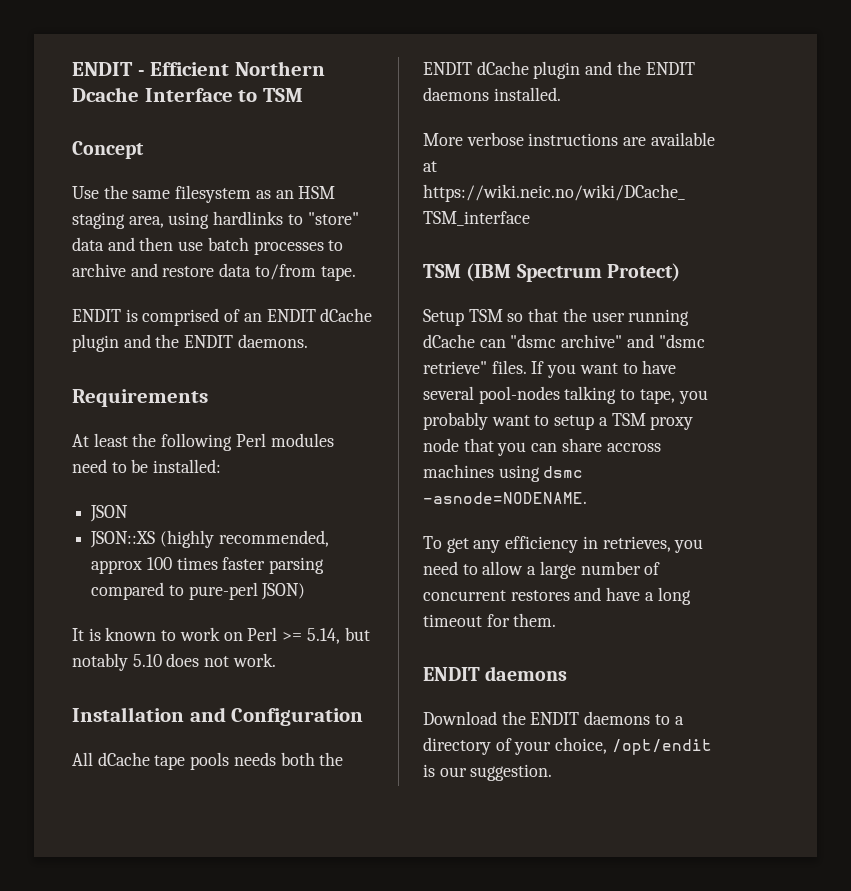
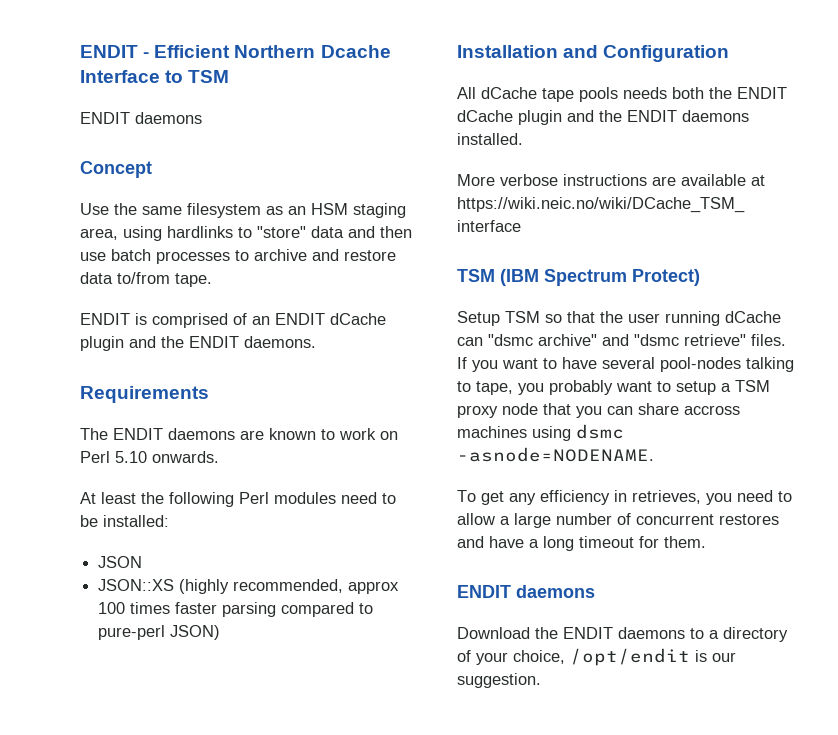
(303, 95) none -> [80,112,202,124] // ENDIT daemons
(208, 398) none -> [80,428,398,440] [80,451,219,463] // The ENDIT daemons are known to work on Perl 5.10 onwards.
[72,627,370,644] [72,653,276,671] // It is known to work on Perl >= 5.14, but notably 5.10 does not work. -> (221, 632) none

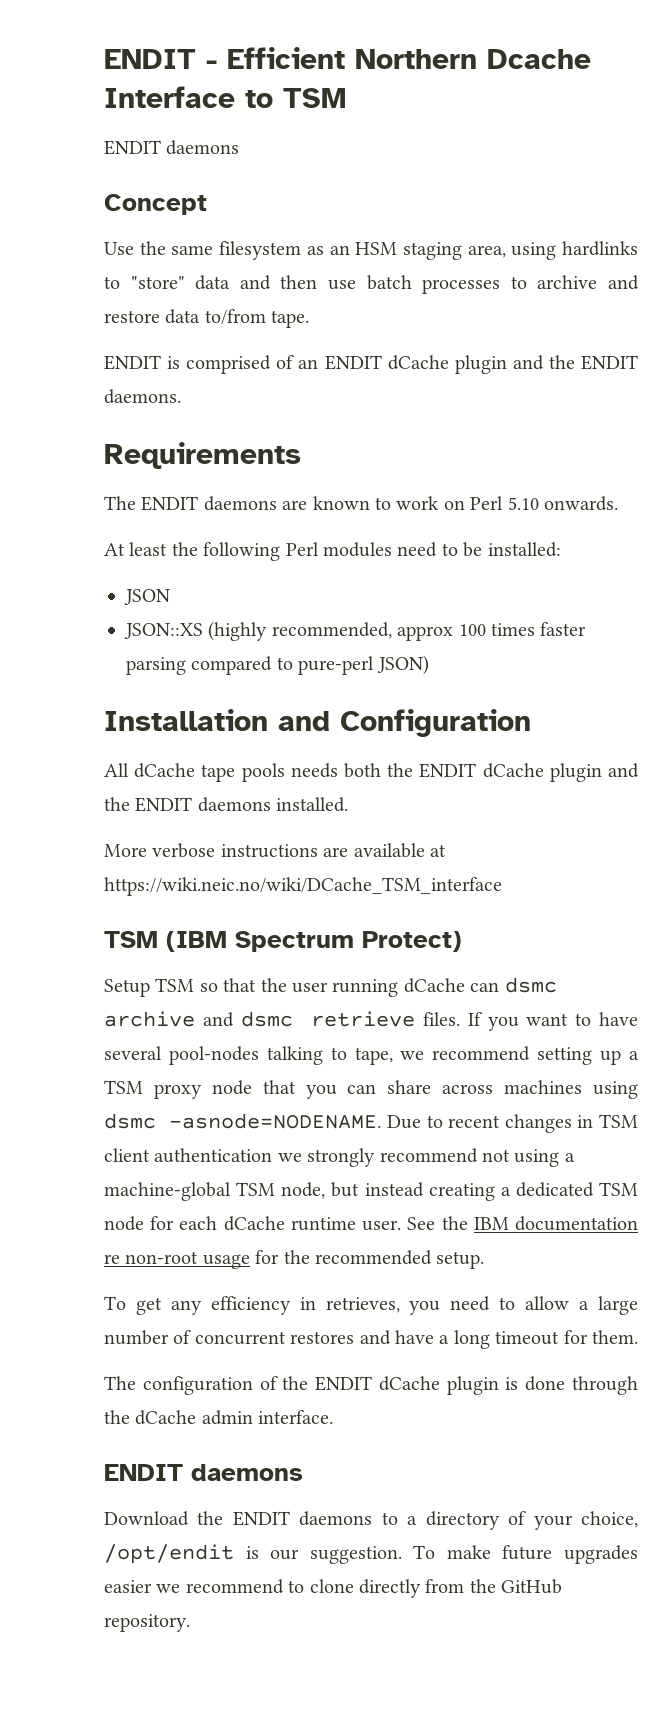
[488,334,746,346] "dsmc archive" and "dsmc retrieve" -> [504,977,557,993] [104,1011,416,1027] dsmc archive and dsmc retrieve
[518,380,716,395] you probably want to setup -> [400,1046,622,1065] we recommend setting up
[684,405,740,415] accross -> [442,1084,494,1094] across
(654, 454) none -> [387,1114,638,1133] [104,1148,575,1167] [104,1182,638,1201] [104,1216,638,1231] [104,1250,485,1269] Due to recent changes in TSM client authentication we strongly recommend not using a machine-global TSM node, but instead creating a dedicated TSM node for each dCache runtime user. See the IBM documentation re non-root usage for the recommended setup.
(706, 542) none -> [104,1376,638,1395] [104,1410,334,1425] // The configuration of the ENDIT dCache plugin is done through the dCache admin interface.
(541, 680) none -> [413,1545,638,1564] [104,1579,563,1598] [104,1614,190,1632] To make future upgrades easier we recommend to clone directly from the GitHub repository.

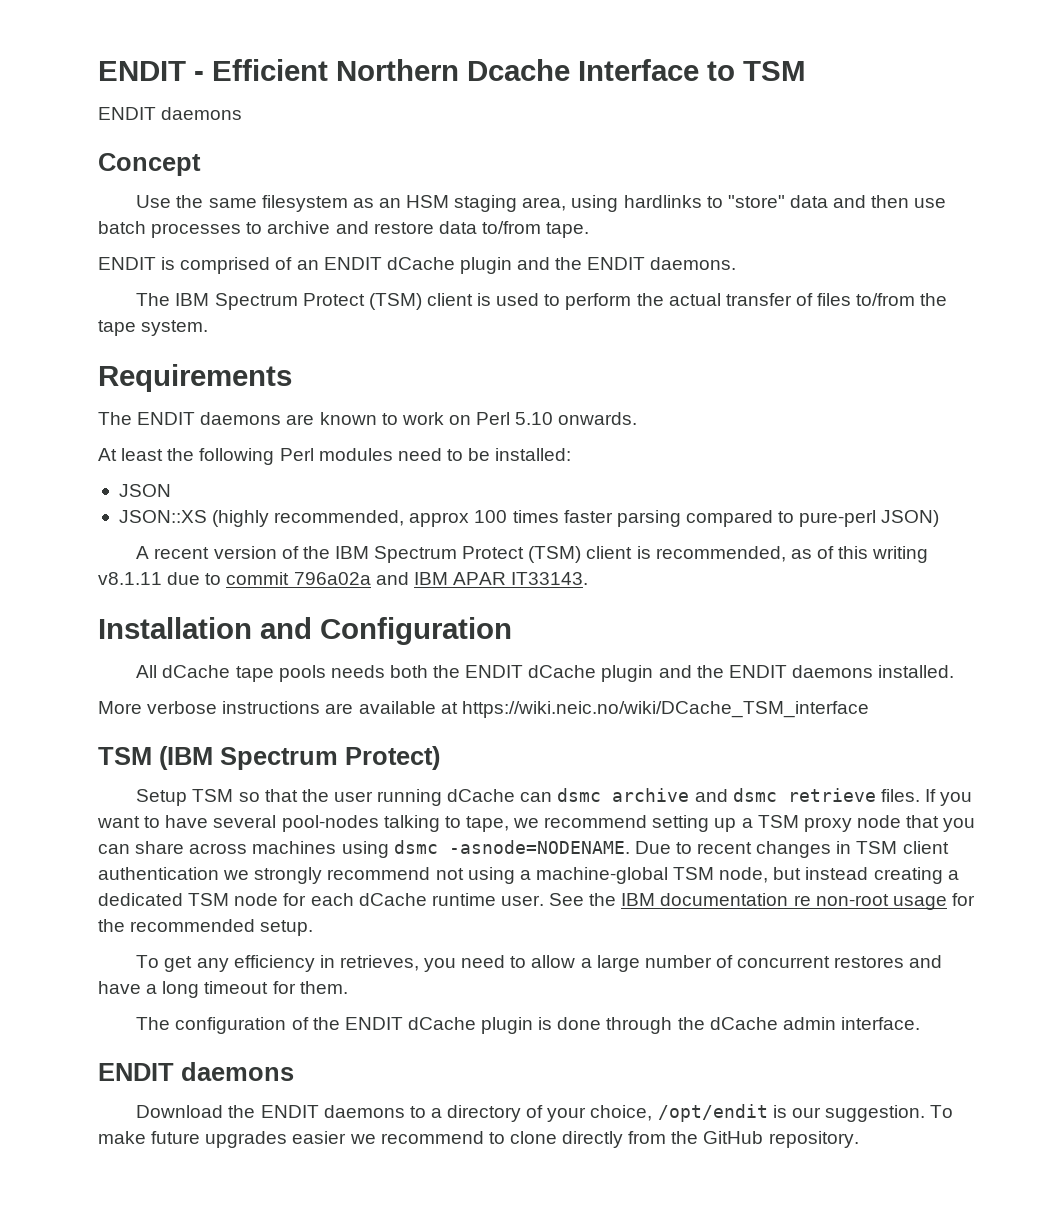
(181, 396) none -> [136,293,948,310] [98,320,209,336] // The IBM Spectrum Protect (TSM) client is used to perform the actual transfer of files to/from the tape system.
(429, 665) none -> [136,546,929,563] [98,572,589,585] // A recent version of the IBM Spectrum Protect (TSM) client is recommended, as of this writing v8.1.11 due to commit 796a02a and IBM APAR IT33143.

